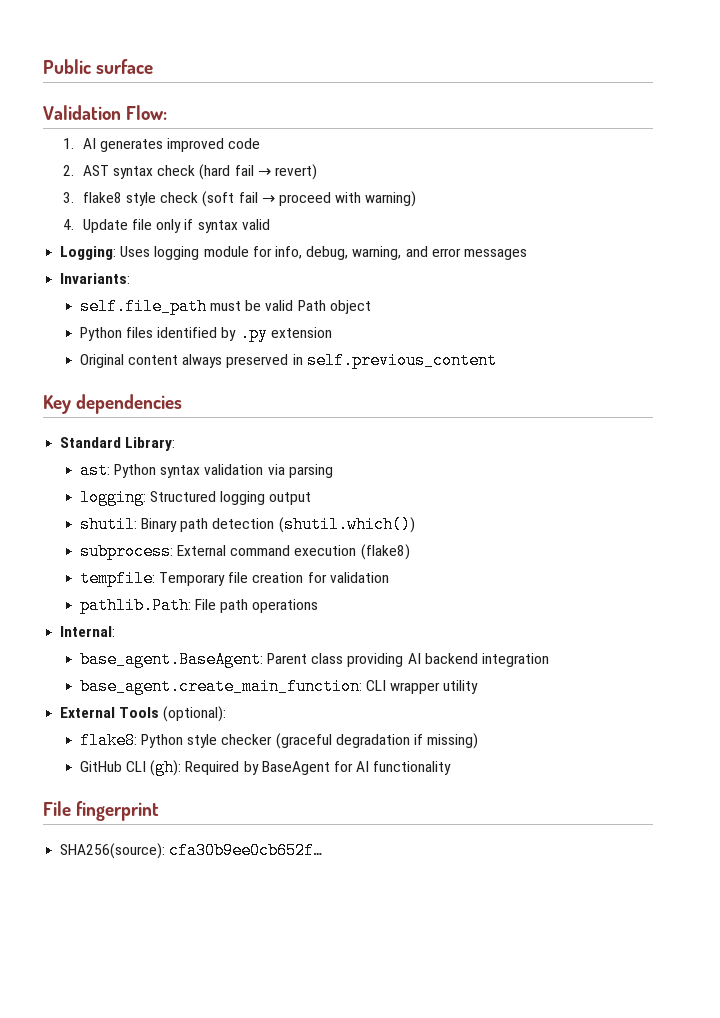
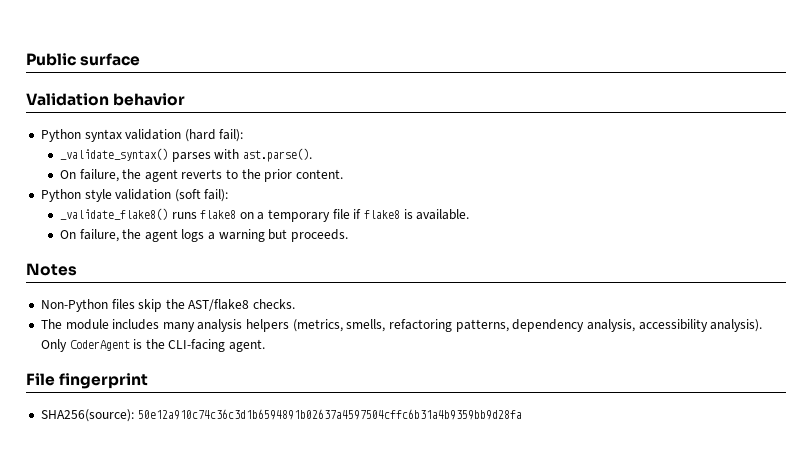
[126,105,168,120] [62,138,261,152] [62,164,317,180] [62,191,417,207] [62,219,270,233] [60,246,527,260] [60,273,131,284] [79,298,371,315] [79,325,332,342] [79,352,497,369] [43,394,183,414] [60,437,176,451] [79,462,333,479] [79,489,312,506] [79,516,415,533] [79,543,410,560] [79,570,389,587] [79,597,319,614] [60,626,116,637] [79,651,550,668] [79,678,479,695] [60,706,227,722] [79,732,479,749] [79,759,452,776] Flow: // 1. AI generates improved code // 2. AST syntax check (hard fail → revert) // 3. flake8 style check (soft fail → proceed with warning) // 4. Update file only if syntax valid // Logging: Uses logging module for info, debug, warning, and error messages // Invariants: // self.file_path must be valid Path object // Python files identified by .py extension // Original content always preserved in self.previous_content // Key dependencies // Standard Library: // ast: Python syntax validation via parsing // logging: Structured logging output // shutil: Binary path detection (shutil.which()) // subprocess: External command execution (flake8) // tempfile: Temporary file creation for validation // pathlib.Path: File path operations // Internal: // base_agent.BaseAgent: Parent class providing AI backend integration // base_agent.create_main_function: CLI wrapper utility // External Tools (optional): // flake8: Python style checker (graceful degradation if missing) // GitHub CLI (gh): Required by BaseAgent for AI functionality -> [113,93,186,106] [40,129,244,142] [59,148,312,162] [59,169,344,182] [40,189,229,202] [59,208,470,222] [59,229,349,242] [26,263,77,276] [40,299,296,312] [40,319,763,332] [40,339,266,352] behavior // Python syntax validation (hard fail): // _validate_syntax() parses with ast.parse(). // On failure, the agent reverts to the prior content. // Python style validation (soft fail): // _validate_flake8() runs flake8 on a temporary file if flake8 is available. // On failure, the agent logs a warning but proceeds. // Notes // Non-Python files skip the AST/flake8 checks. // The module includes many analysis helpers (metrics, smells, refactoring patterns, dependency analysis, accessibility analysis). Only CoderAgent is the CLI-facing agent.
[169,842,323,859] cfa30b9ee0cb652f… -> [137,409,522,420] 50e12a910c74c36c3d1b6594891b02637a4597504cffc6b31a4b9359bb9d28fa

